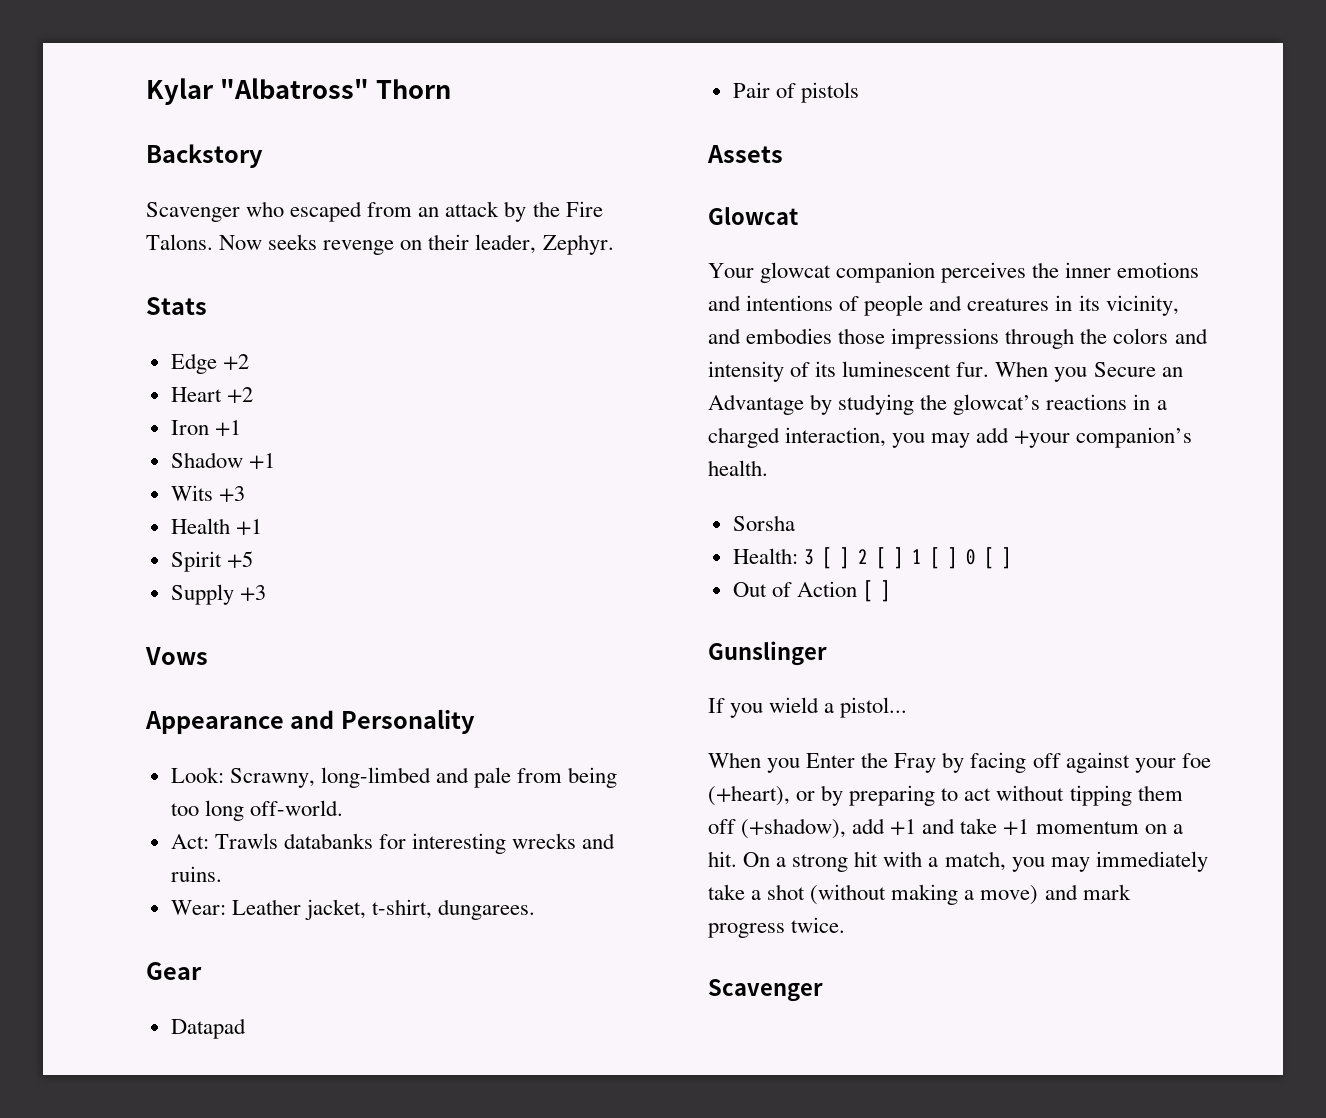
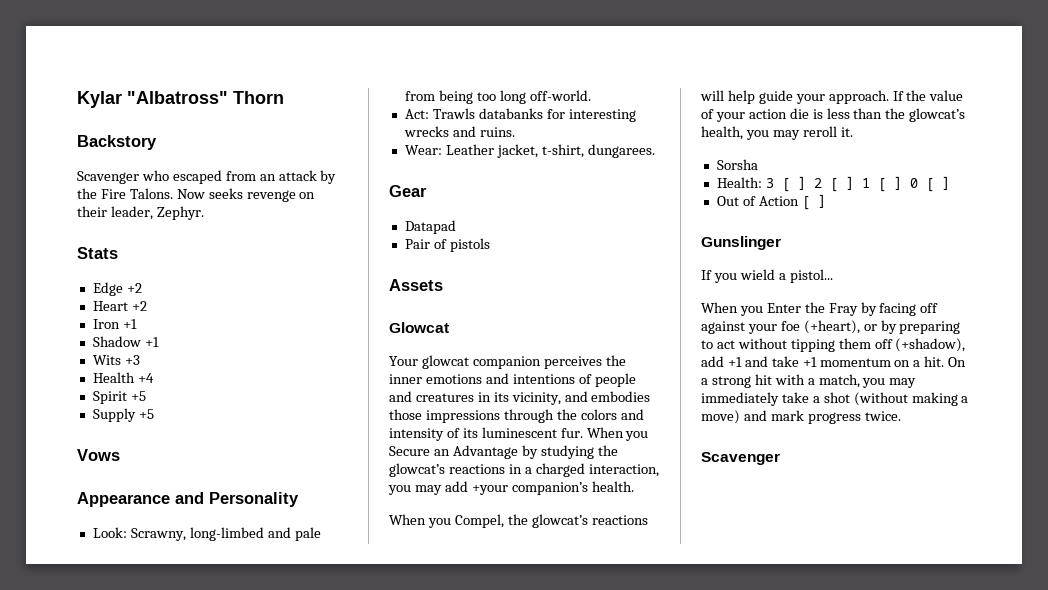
[235,519,262,535] +1 -> [137,373,154,383] +4
[239,585,266,601] +3 -> [138,409,154,419] +5
(768, 468) none -> [389,514,648,528] [700,90,964,104] [701,108,966,122] [701,126,853,140] // When you Compel, the glowcat’s reactions will help guide your approach. If the value of your action die is less than the glowcat’s health, you may reroll it.

